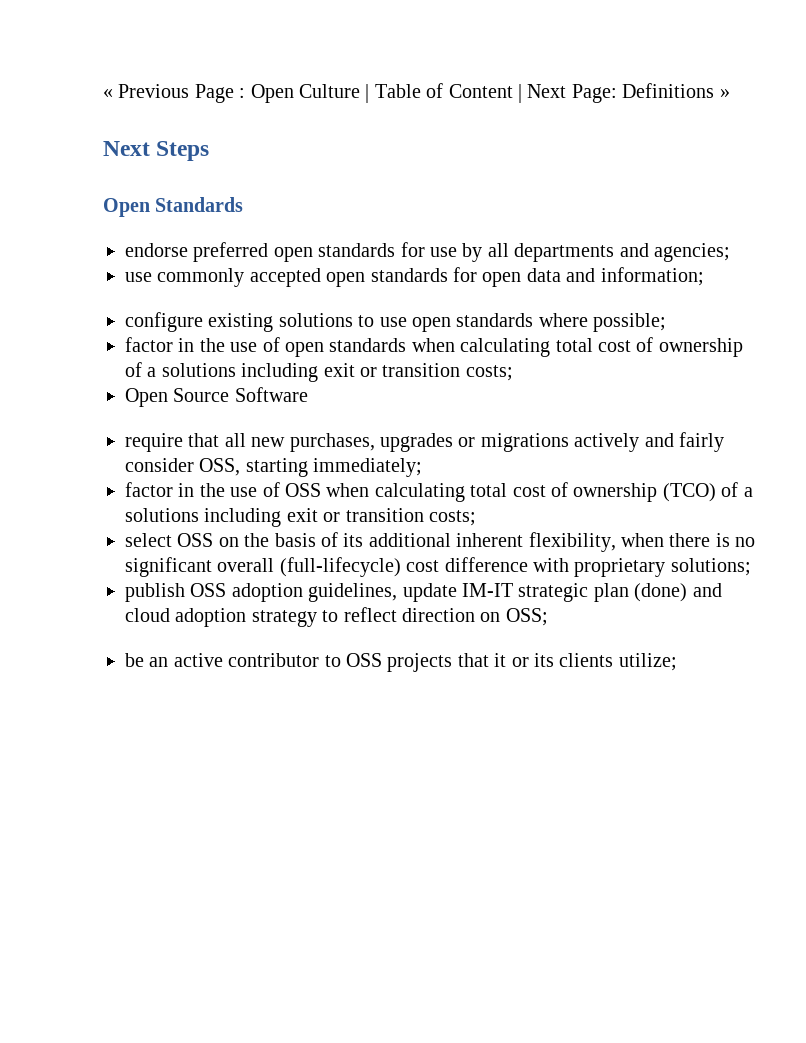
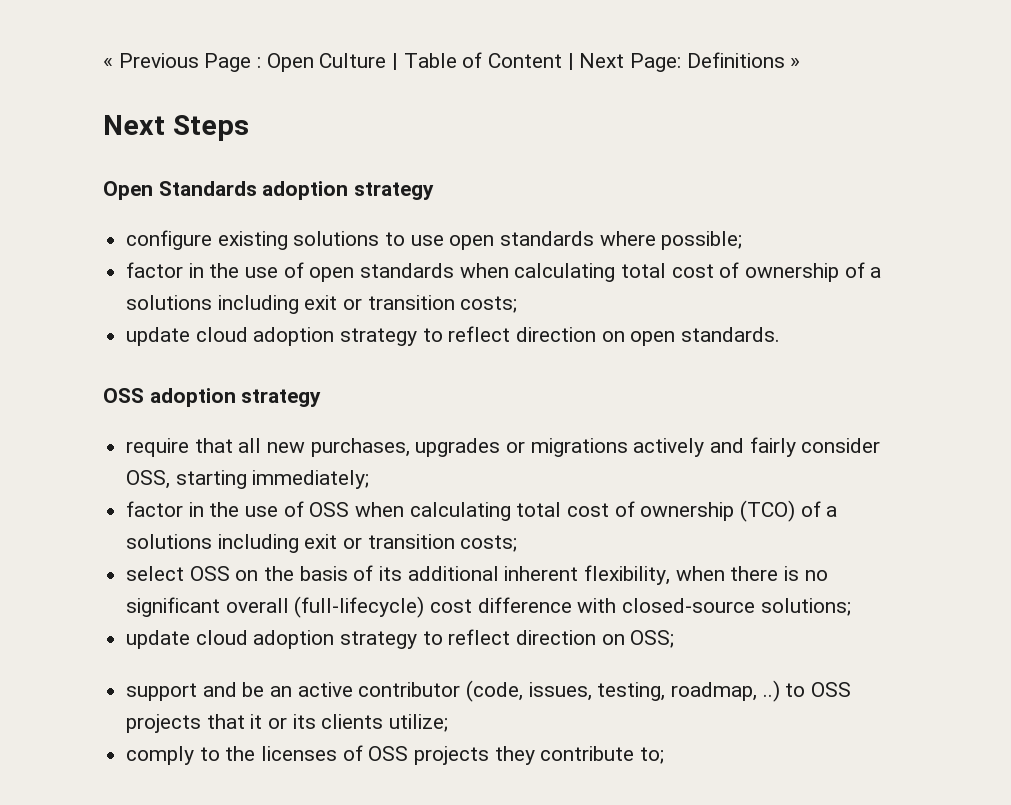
[125,242,730,262] [125,267,704,287] // endorse preferred open standards for use by all departments and agencies; // use commonly accepted open standards for open data and information; -> [262,181,435,200] adoption strategy
[125,387,308,407] Open Source Software -> [126,326,781,346] [103,388,322,407] update cloud adoption strategy to reflect direction on open standards. // OSS adoption strategy
[574,558,666,577] proprietary -> [622,598,756,613] closed-source
[125,583,722,602] publish OSS adoption guidelines, update IM-IT strategic plan (done) and -> [126,630,191,649] update
(548, 617) none -> [126,682,237,701] support and
(320, 660) none -> [466,680,780,702] (code, issues, testing, roadmap, ..)
(677, 662) none -> [126,745,665,765] // comply to the licenses of OSS projects they contribute to;

